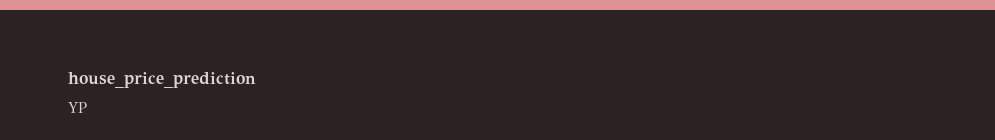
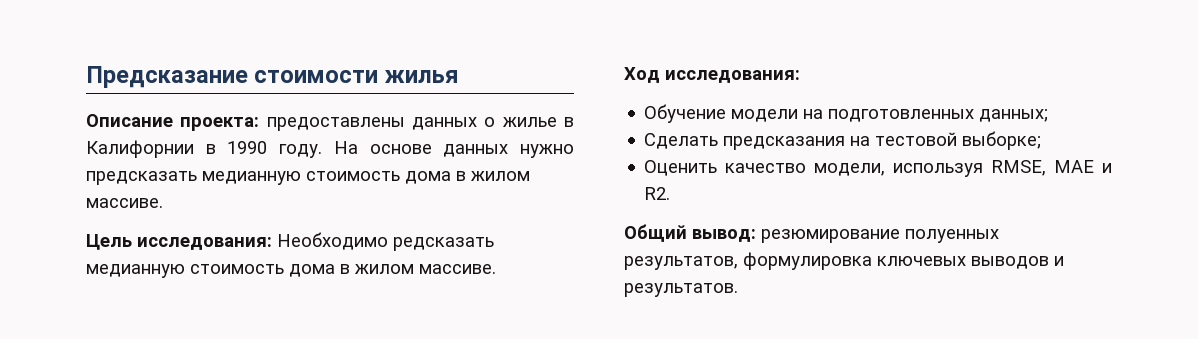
[68,72,256,88] [68,102,87,113] house_price_prediction // YP -> [86,66,459,88] [86,114,574,131] [86,140,574,158] [86,171,530,185] [86,198,163,208] [86,232,494,251] [86,264,496,278] [624,67,800,83] [644,104,1049,123] [644,131,1042,150] [644,160,1112,177] [644,187,671,200] [624,224,999,243] [624,252,1064,270] [624,283,738,297] Предсказание стоимости жилья // Описание проекта: предоставлены данных о жилье в Калифорнии в 1990 году. На основе данных нужно предсказать медианную стоимость дома в жилом массиве. // Цель исследования: Необходимо редсказать медианную стоимость дома в жилом массиве. // Ход исследования: // Обучение модели на подготовленных данных; // Сделать предсказания на тестовой выборке; // Оценить качество модели, используя RMSE, MAE и R2. // Общий вывод: резюмирование полуенных результатов, формулировка ключевых выводов и результатов.

